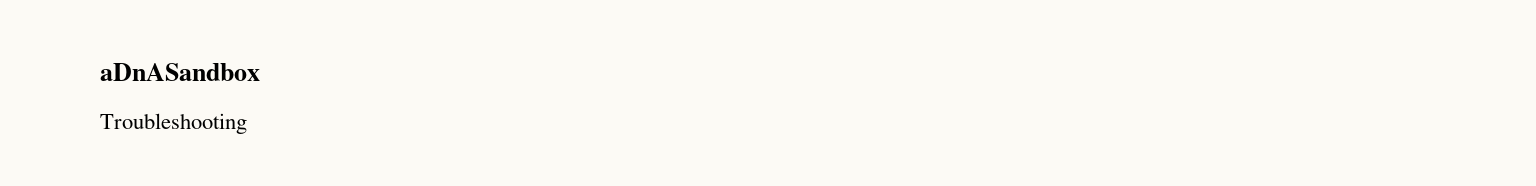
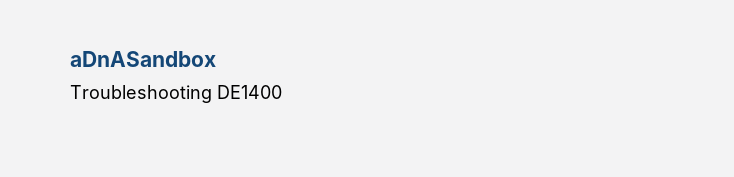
(247, 123) none -> [217,85,282,99] DE1400

